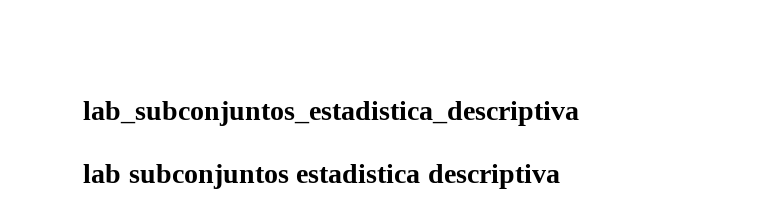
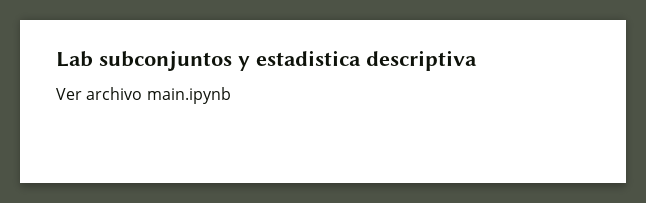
[83,101,579,126] [83,164,289,189] lab_subconjuntos_estadistica_descriptiva // lab subconjuntos -> [56,50,250,71] Lab subconjuntos y
(560, 176) none -> [56,87,231,104] // Ver archivo main.ipynb

